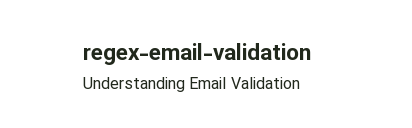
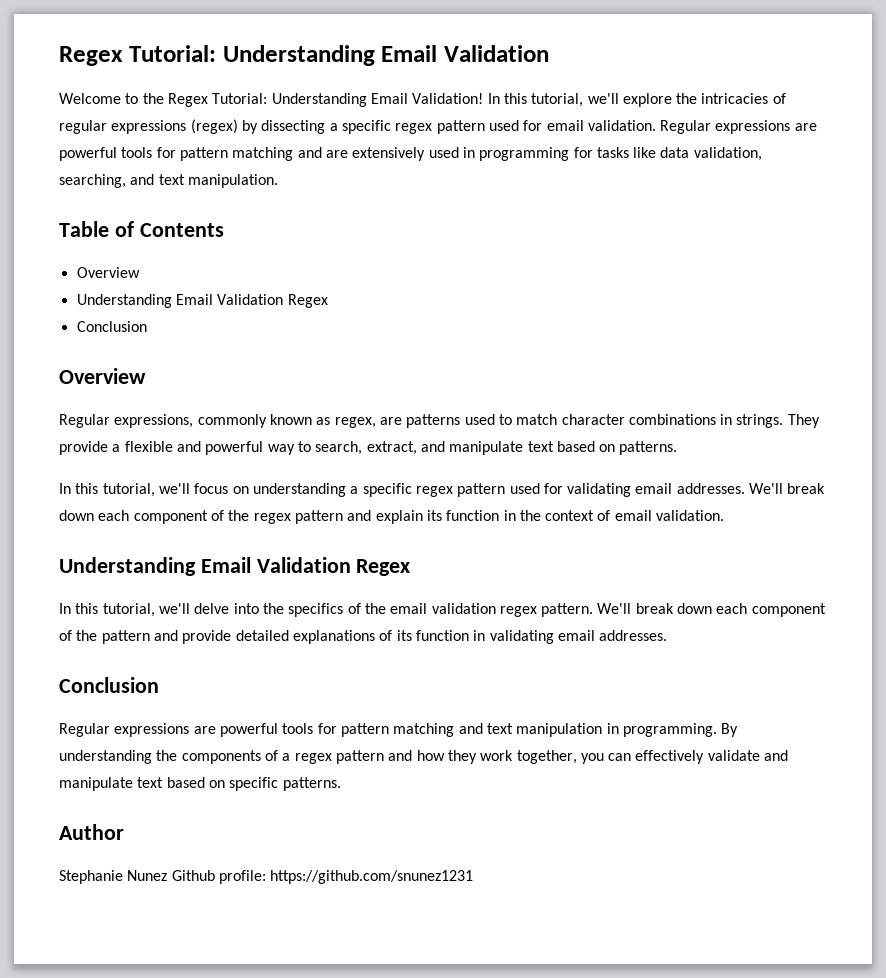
[83,43,311,65] [83,77,300,92] regex-email-validation // Understanding Email Validation -> [59,45,549,66] [59,93,786,107] [59,119,817,134] [59,147,762,161] [59,174,278,188] [59,221,224,237] [76,267,140,278] [76,294,328,308] [76,321,147,332] [59,368,146,384] [59,414,820,428] [59,441,678,455] [59,483,826,497] [59,510,725,524] [59,557,411,576] [59,603,826,617] [59,630,668,644] [59,677,159,693] [59,723,739,737] [59,750,789,764] [59,777,341,791] [59,824,124,840] [59,870,474,884] Regex Tutorial: Understanding Email Validation // Welcome to the Regex Tutorial: Understanding Email Validation! In this tutorial, we'll explore the intricacies of regular expressions (regex) by dissecting a specific regex pattern used for email validation. Regular expressions are powerful tools for pattern matching and are extensively used in programming for tasks like data validation, searching, and text manipulation. // Table of Contents // Overview // Understanding Email Validation Regex // Conclusion // Overview // Regular expressions, commonly known as regex, are patterns used to match character combinations in strings. They provide a flexible and powerful way to search, extract, and manipulate text based on patterns. // In this tutorial, we'll focus on understanding a specific regex pattern used for validating email addresses. We'll break down each component of the regex pattern and explain its function in the context of email validation. // Understanding Email Validation Regex // In this tutorial, we'll delve into the specifics of the email validation regex pattern. We'll break down each component of the pattern and provide detailed explanations of its function in validating email addresses. // Conclusion // Regular expressions are powerful tools for pattern matching and text manipulation in programming. By understanding the components of a regex pattern and how they work together, you can effectively validate and manipulate text based on specific patterns. // Author // Stephanie Nunez Github profile: https://github.com/snunez1231

